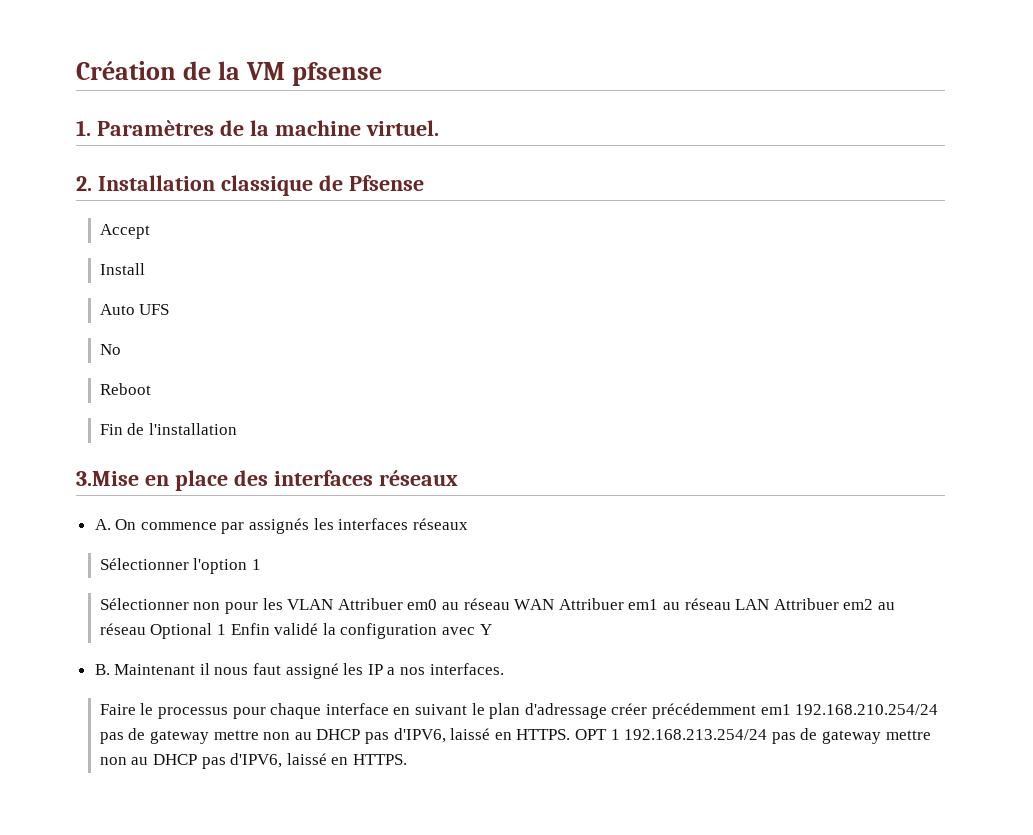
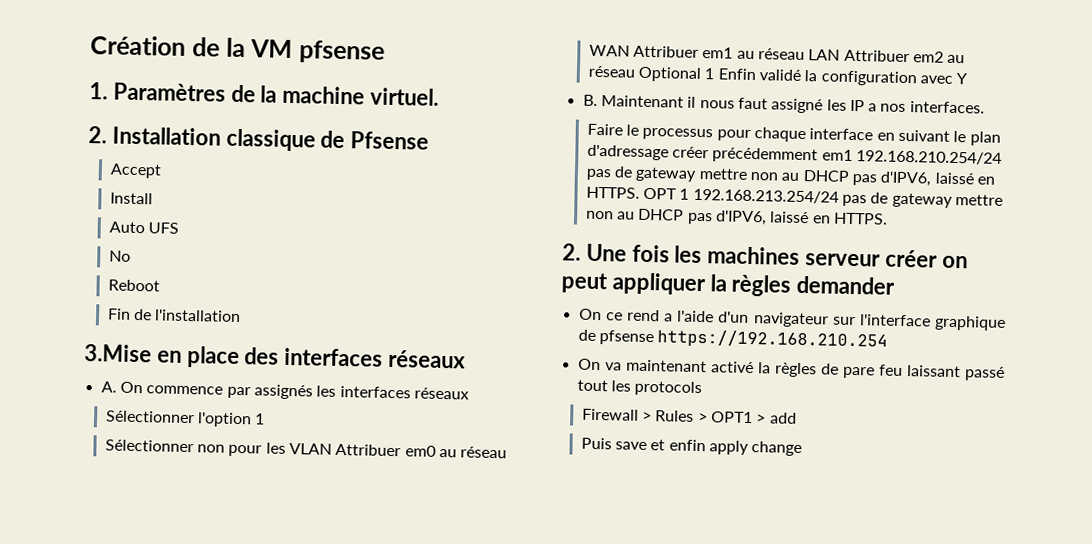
(408, 759) none -> [562,243,968,269] [561,272,896,297] [578,308,1006,331] [577,329,889,350] [577,358,1005,381] [576,379,703,397] [581,408,797,424] [580,437,803,457] // 2. Une fois les machines serveur créer on peut appliquer la règles demander // On ce rend a l'aide d'un navigateur sur l'interface graphique de pfsense https://192.168.210.254 // On va maintenant activé la règles de pare feu laissant passé tout les protocols // Firewall > Rules > OPT1 > add // Puis save et enfin apply change

